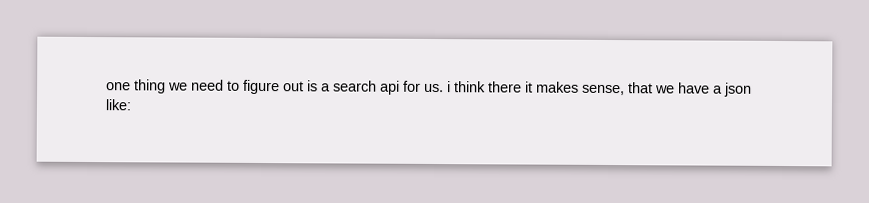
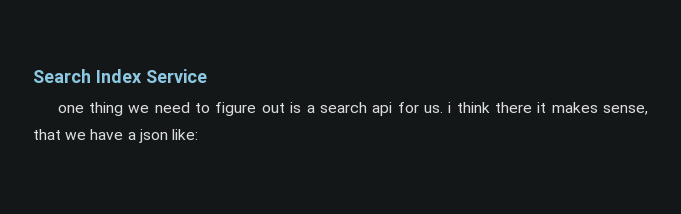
(106, 86) none -> [33,69,207,83] Search Index Service //

